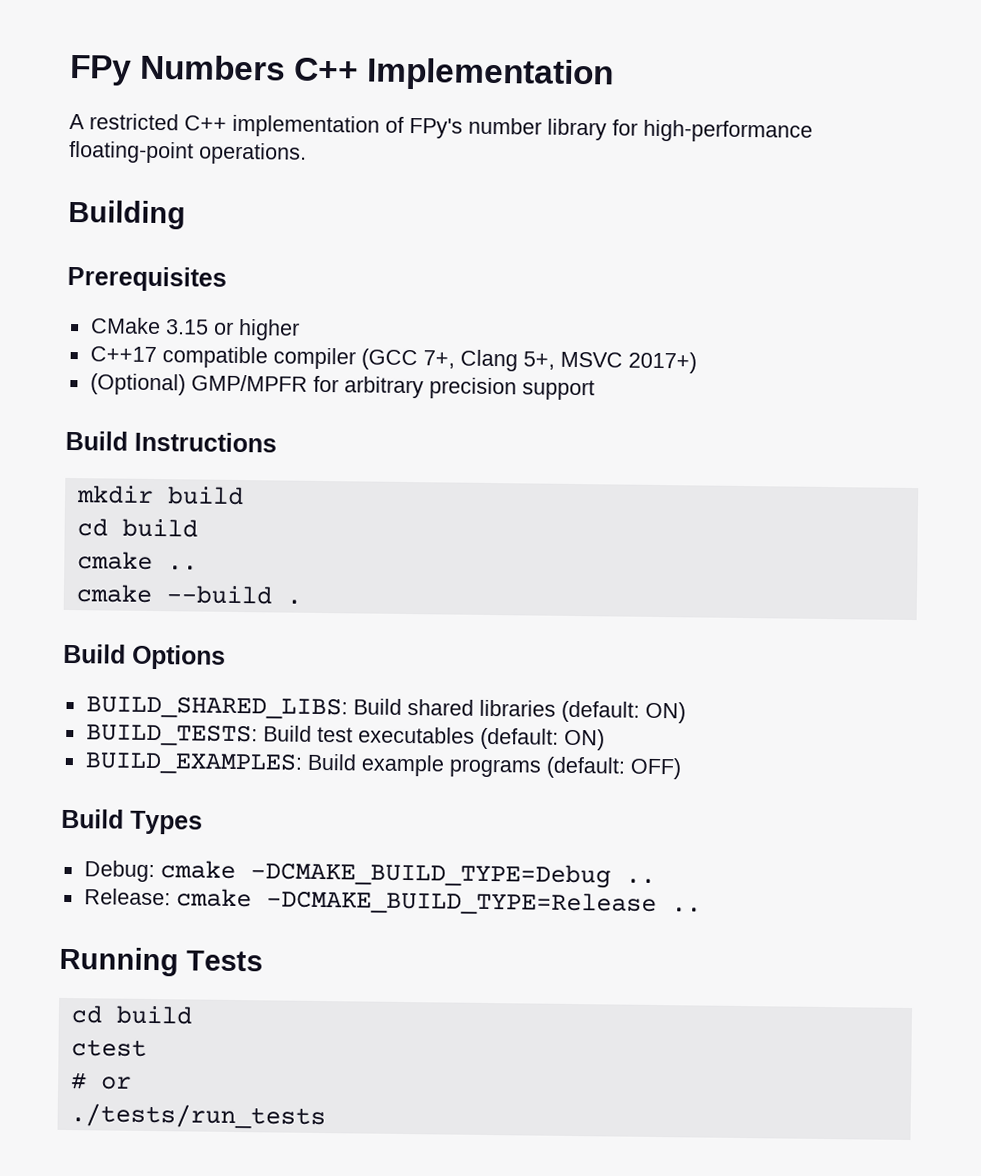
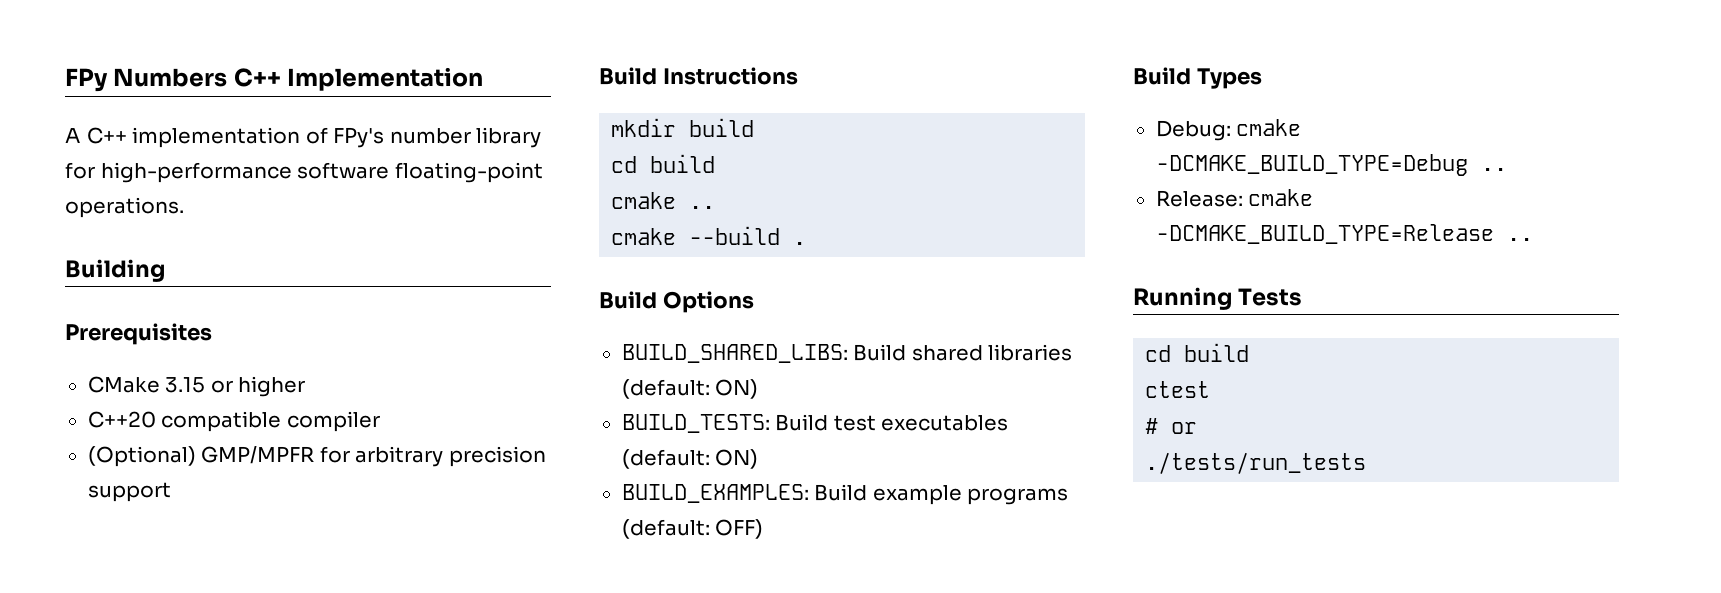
[89,113,179,131] restricted -> (81, 135) none
(813, 131) none -> [297,162,390,179] software
[89,346,157,363] C++17 -> [87,411,156,428] C++20
[360,348,697,374] (GCC 7+, Clang 5+, MSVC 2017+) -> (380, 421) none

